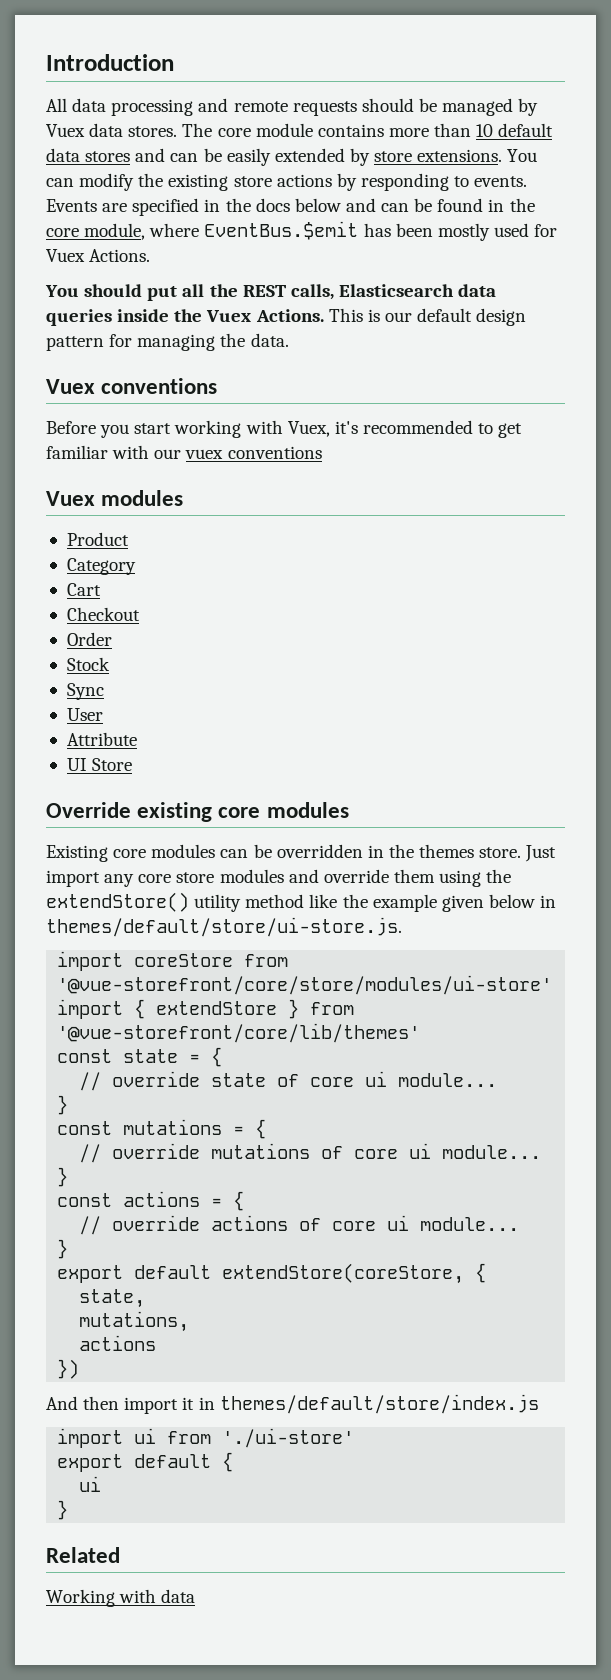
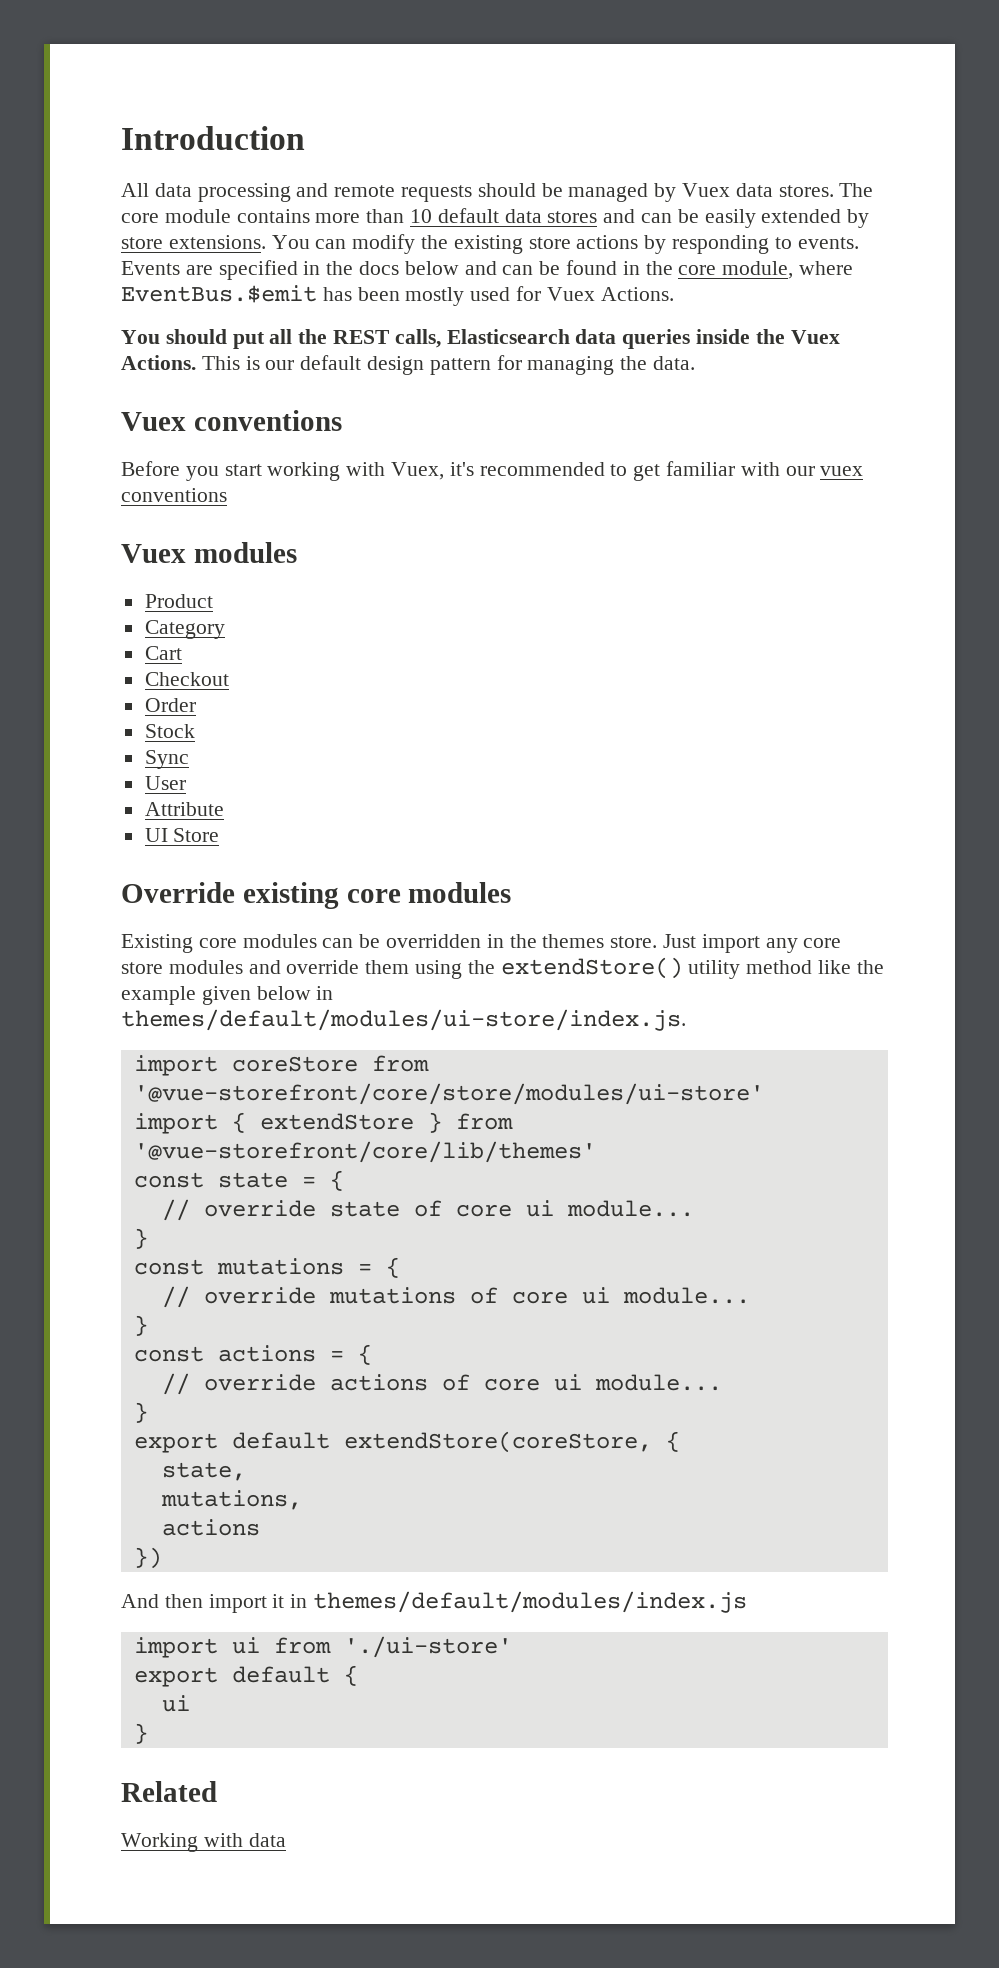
[46,917,402,937] themes/default/store/ui-store.js. -> [121,1009,686,1031] themes/default/modules/ui-store/index.js.
[219,1394,539,1414] themes/default/store/index.js -> [313,1591,748,1613] themes/default/modules/index.js

